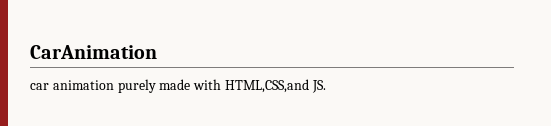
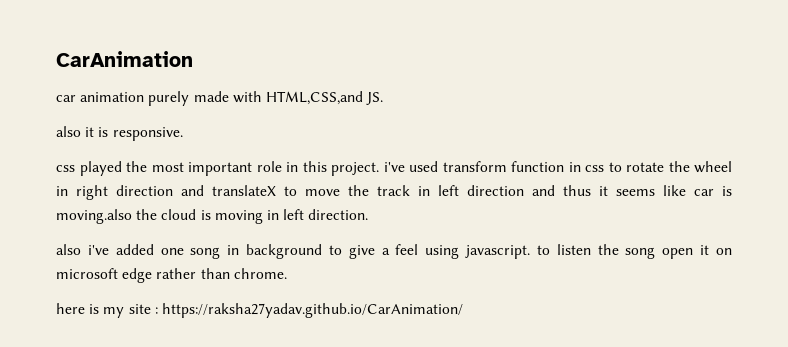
(326, 86) none -> [56,126,183,141] [56,161,732,176] [56,185,732,200] [56,209,369,224] [56,244,733,259] [56,268,287,283] [56,303,463,318] // also it is responsive. // css played the most important role in this project. i've used transform function in css to rotate the wheel in right direction and translateX to move the track in left direction and thus it seems like car is moving.also the cloud is moving in left direction. // also i've added one song in background to give a feel using javascript. to listen the song open it on microsoft edge rather than chrome. // here is my site : https://raksha27yadav.github.io/CarAnimation/

